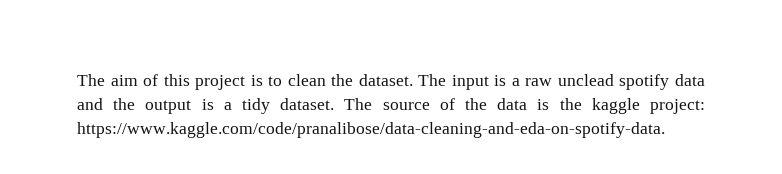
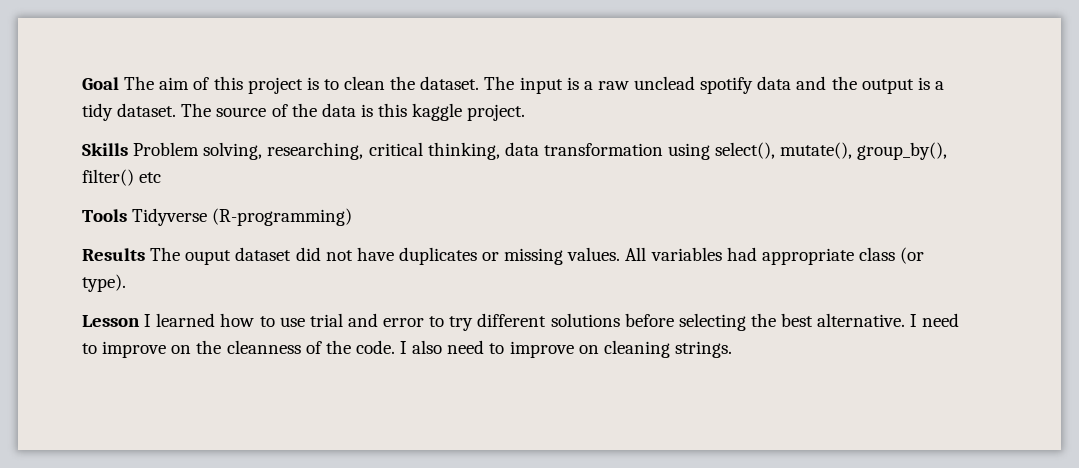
(77, 80) none -> [82,77,119,90] Goal
[559,98,705,114] [77,122,665,138] the kaggle project: https://www.kaggle.com/code/pranalibose/data-cleaning-and-eda-on-spotify-data. -> [378,103,526,121] [82,142,948,160] [82,169,162,186] [82,208,353,226] [82,247,925,265] [82,274,126,292] [82,313,960,331] [82,340,732,358] this kaggle project. // Skills Problem solving, researching, critical thinking, data transformation using select(), mutate(), group_by(), filter() etc // Tools Tidyverse (R-programming) // Results The ouput dataset did not have duplicates or missing values. All variables had appropriate class (or type). // Lesson I learned how to use trial and error to try different solutions before selecting the best alternative. I need to improve on the cleanness of the code. I also need to improve on cleaning strings.

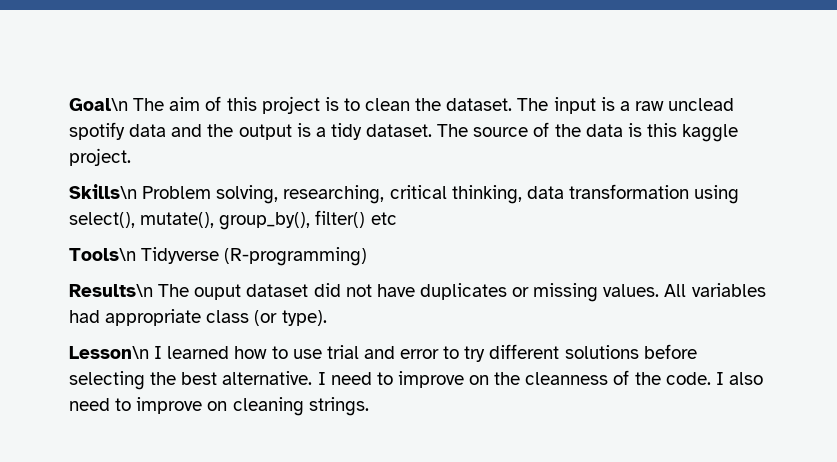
[82,77,119,90] Goal -> [69,98,128,111] Goal\n
[82,143,128,156] Skills -> [69,184,137,199] Skills\n
[82,209,127,222] Tools -> [69,248,136,261] Tools\n
[82,248,145,261] Results -> [69,284,153,297] Results\n
[82,315,140,327] Lesson -> [69,346,149,359] Lesson\n

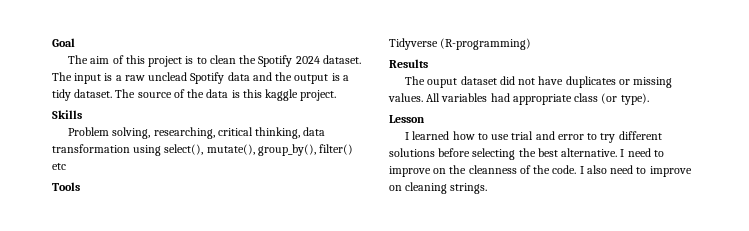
[69,98,128,111] Goal\n -> [52,38,75,47] Goal //
(442, 104) none -> [258,55,320,67] Spotify 2024
[69,122,125,140] spotify -> [190,72,225,84] Spotify
[69,184,137,199] Skills\n -> [52,110,82,119] Skills //
[69,248,136,261] Tools\n -> [52,182,80,191] Tools //
[69,284,153,297] Results\n -> [389,59,428,68] Results //
[69,346,149,359] Lesson\n -> [389,115,425,123] Lesson //

